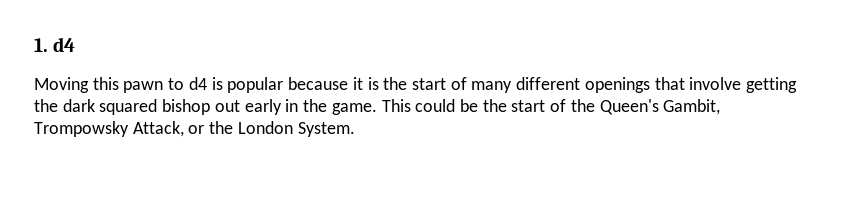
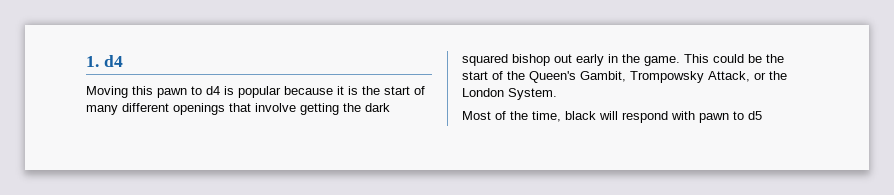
(355, 129) none -> [462,111,762,123] // Most of the time, black will respond with pawn to d5

